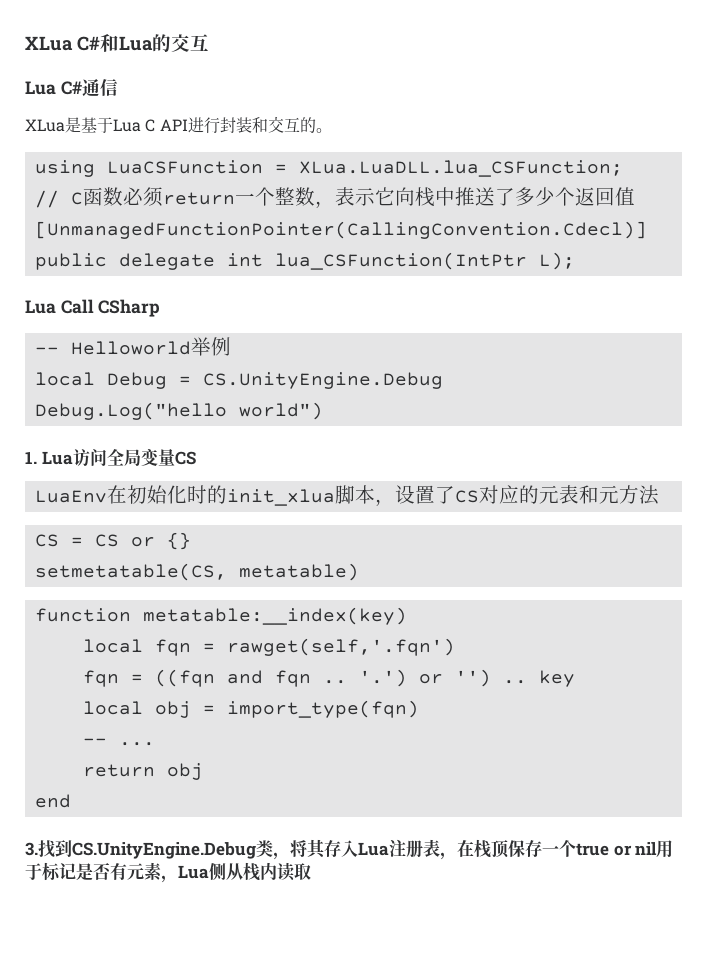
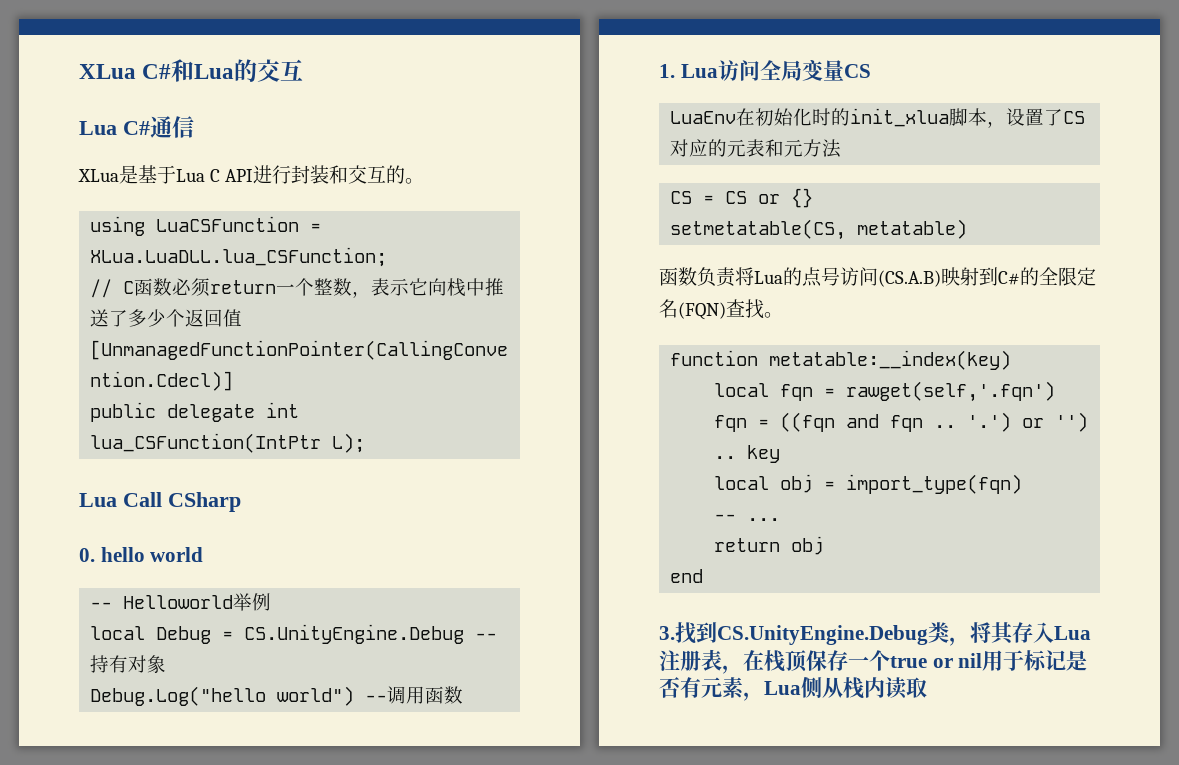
(161, 308) none -> [79,547,204,562] // 0. hello world
(443, 380) none -> [475,633,498,640] [90,655,167,673] --持有对象
(323, 411) none -> [365,686,464,704] --调用函数
(359, 572) none -> [659,267,1096,287] [659,299,783,320] // 函数负责将Lua的点号访问(CS.A.B)映射到C#的全限定名(FQN)查找。

